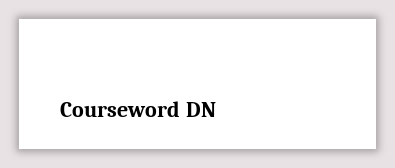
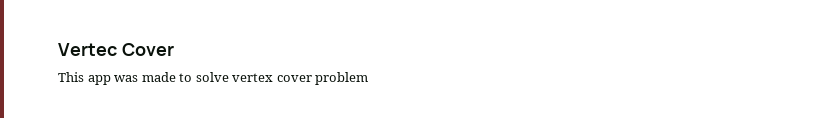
[60,101,216,117] Courseword DN -> [58,43,174,56] [58,72,369,85] Vertec Cover // This app was made to solve vertex cover problem

